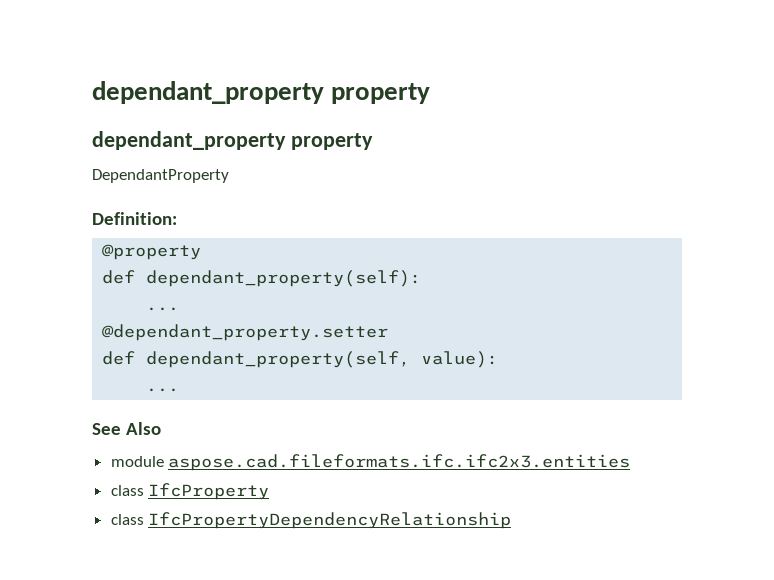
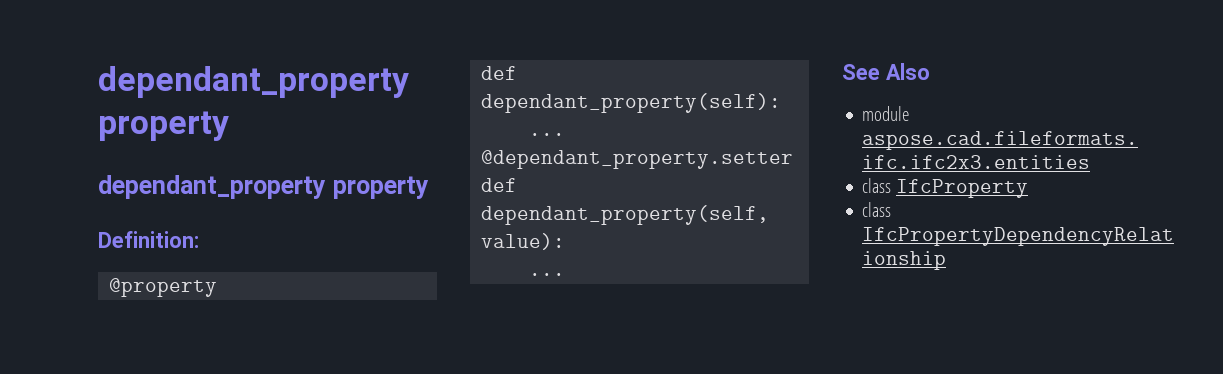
[92,169,229,183] // DependantProperty -> (429, 187) none

